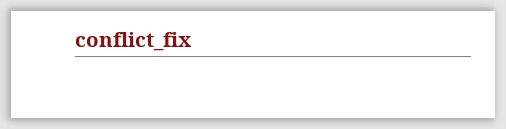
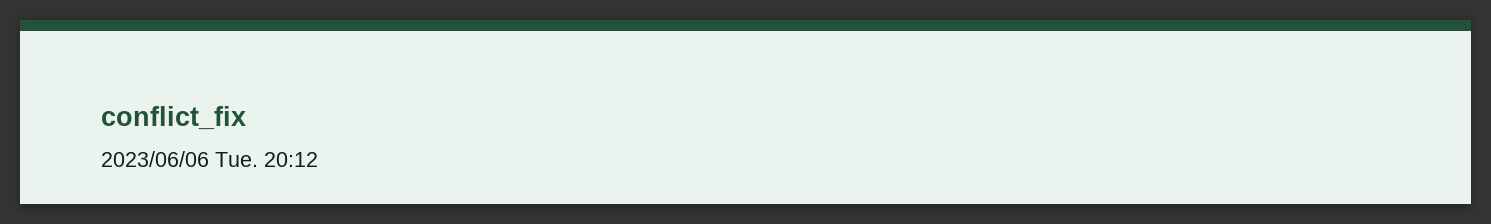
(192, 41) none -> [101,151,318,167] // 2023/06/06 Tue. 20:12

